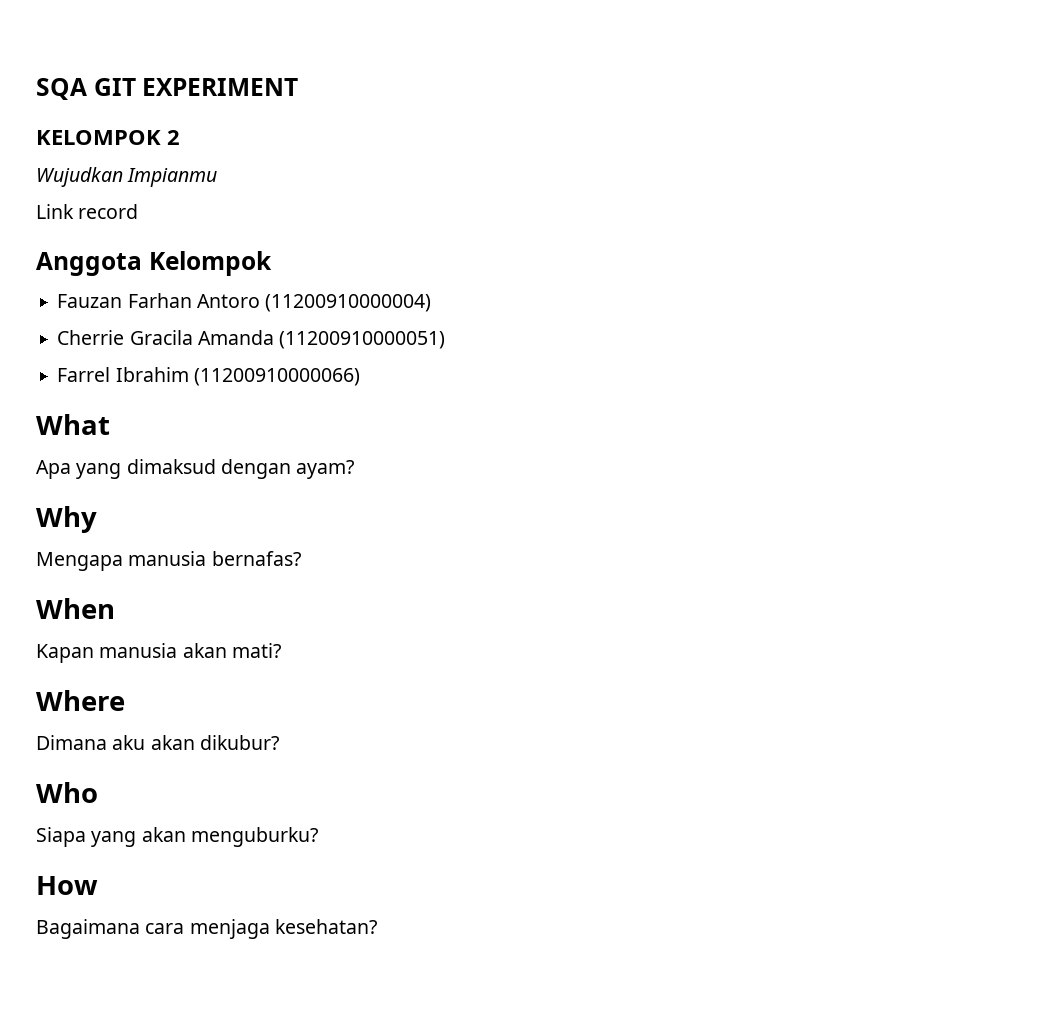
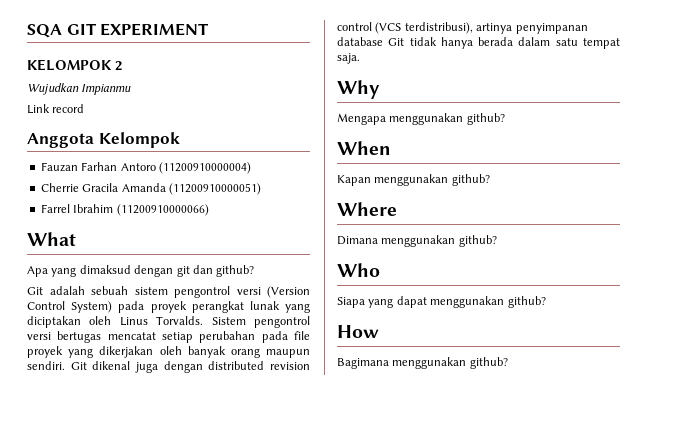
[296,460,355,479] ayam? -> [176,265,255,277] [27,286,310,298] [27,301,310,313] [27,316,310,328] [27,331,311,343] [27,346,310,358] [27,361,310,373] [337,22,588,34] [337,37,620,49] [337,53,360,64] git dan github? // Git adalah sebuah sistem pengontrol versi (Version Control System) pada proyek perangkat lunak yang diciptakan oleh Linus Torvalds. Sistem pengontrol versi bertugas mencatat setiap perubahan pada file proyek yang dikerjakan oleh banyak orang maupun sendiri. Git dikenal juga dengan distributed revision control (VCS terdistribusi), artinya penyimpanan database Git tidak hanya berada dalam satu tempat saja.
[128,551,301,566] manusia bernafas? -> [389,113,505,125] menggunakan github?
[99,643,281,658] manusia akan mati? -> [374,174,490,186] menggunakan github?
[112,735,279,750] aku akan dikubur? -> [381,235,497,247] menggunakan github?
[141,827,318,847] [36,876,98,895] [36,919,377,939] akan menguburku? // How // Bagaimana cara menjaga kesehatan? -> [396,296,546,308] [337,325,379,338] [337,357,508,369] dapat menggunakan github? // How // Bagimana menggunakan github?

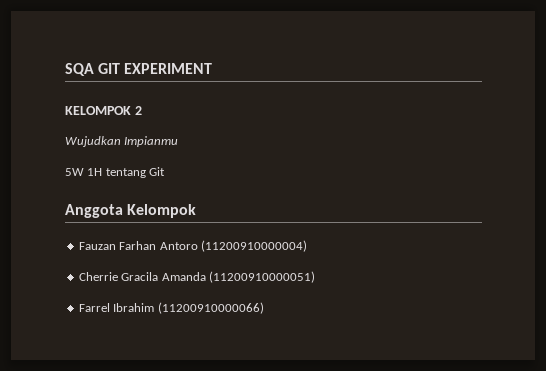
[27,104,85,114] Link record -> [65,167,166,178] 5W 1H tentang Git
[27,232,76,246] [27,265,255,277] [27,286,310,298] [27,301,310,313] [27,316,310,328] [27,331,311,343] [27,346,310,358] [27,361,310,373] [337,22,588,34] [337,37,620,49] [337,53,360,64] [337,80,380,99] [337,113,505,125] [337,141,391,155] [337,174,490,186] [337,202,397,216] [337,235,497,247] [337,263,380,277] [337,296,546,308] [337,325,379,338] [337,357,508,369] // What // Apa yang dimaksud dengan git dan github? // Git adalah sebuah sistem pengontrol versi (Version Control System) pada proyek perangkat lunak yang diciptakan oleh Linus Torvalds. Sistem pengontrol versi bertugas mencatat setiap perubahan pada file proyek yang dikerjakan oleh banyak orang maupun sendiri. Git dikenal juga dengan distributed revision control (VCS terdistribusi), artinya penyimpanan database Git tidak hanya berada dalam satu tempat saja. // Why // Mengapa menggunakan github? // When // Kapan menggunakan github? // Where // Dimana menggunakan github? // Who // Siapa yang dapat menggunakan github? // How // Bagimana menggunakan github? -> (264, 308) none

